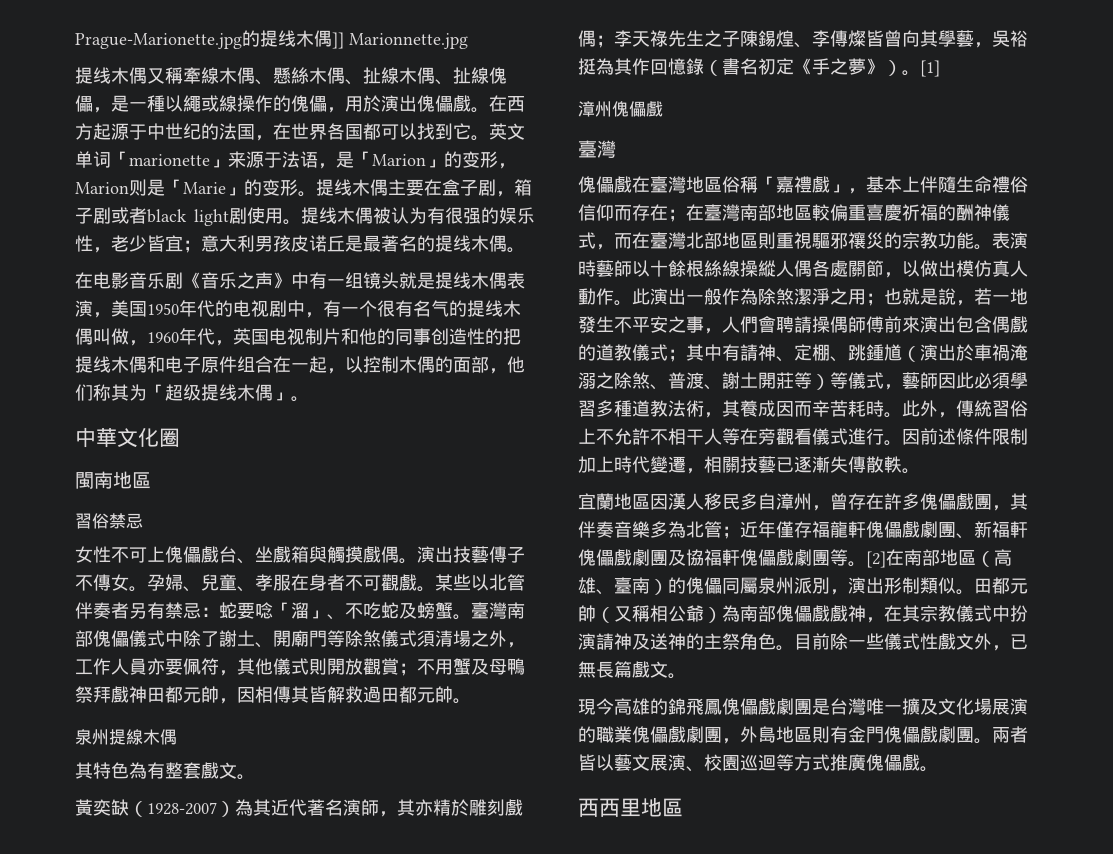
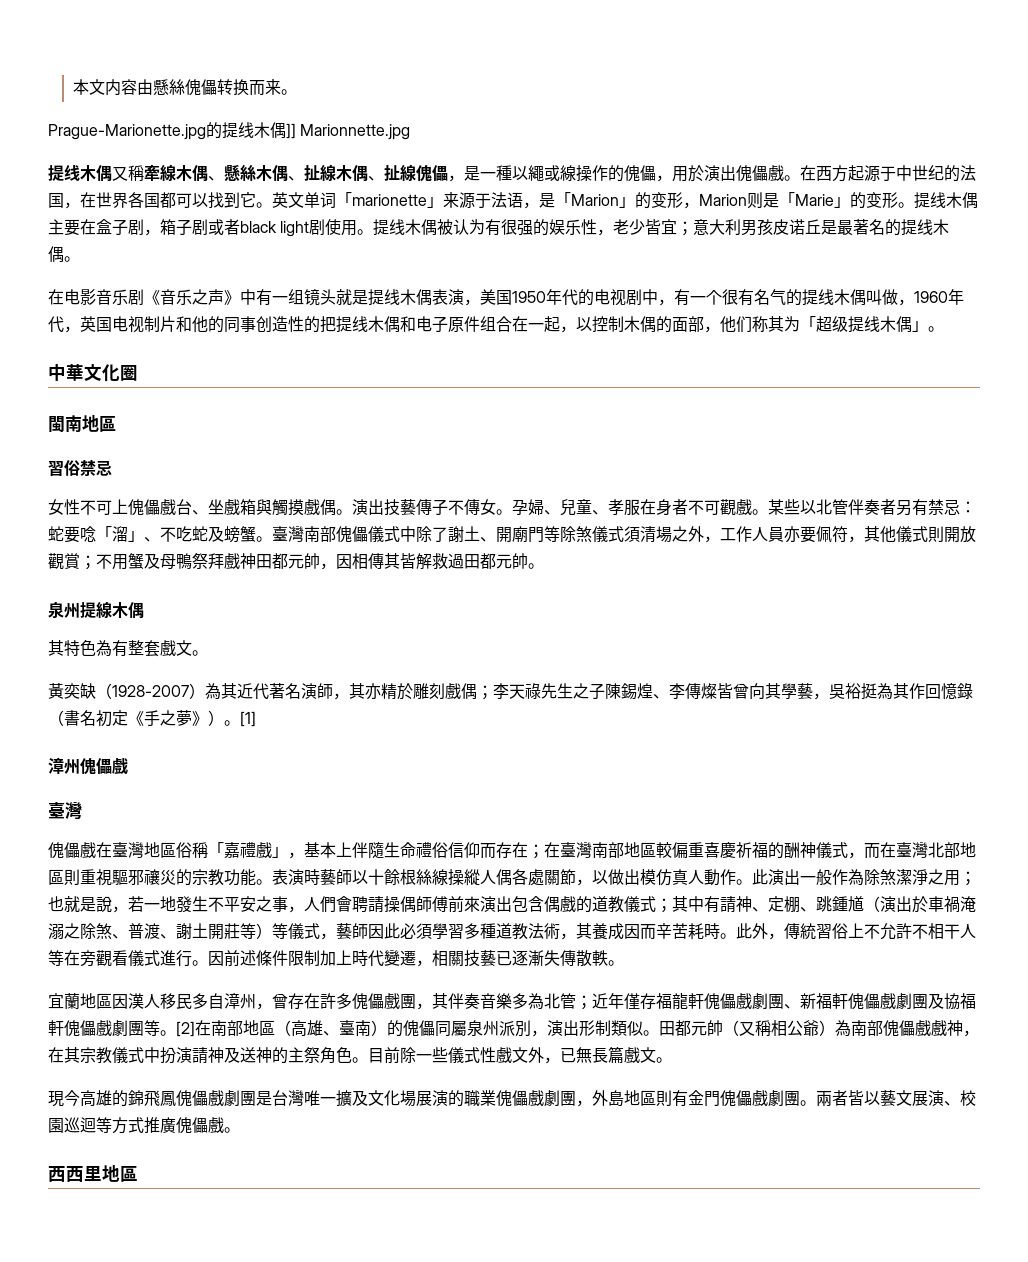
(75, 41) none -> [73,79,298,96] 本文内容由懸絲傀儡转换而来。 //

